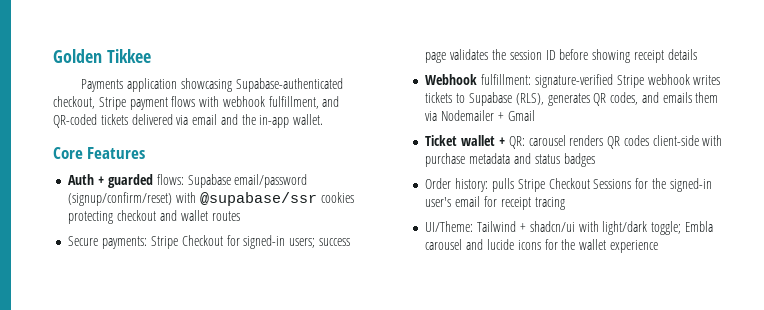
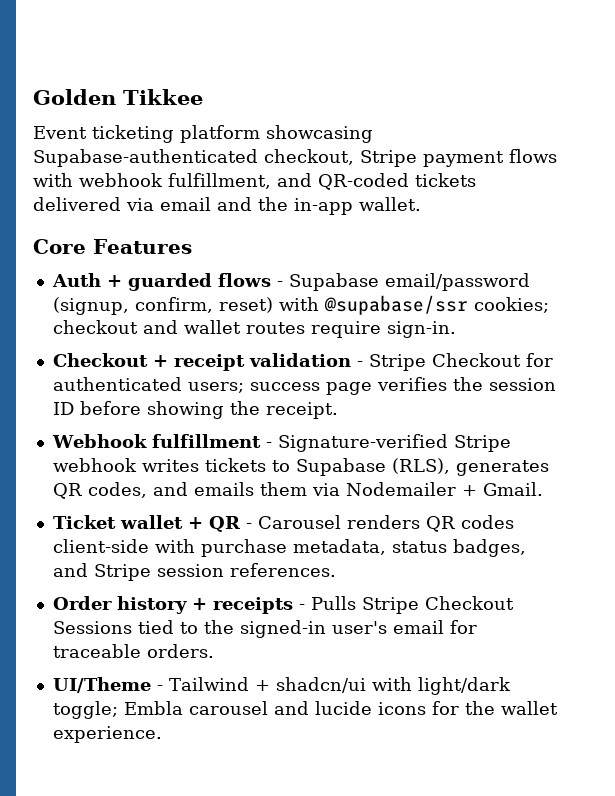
[81,78,177,92] Payments application -> [33,125,260,143] Event ticketing platform
[156,174,308,188] [68,192,354,206] [68,210,240,224] [68,236,148,249] flows: Supabase email/password (signup/confirm/reset) with @supabase/ssr cookies protecting checkout and wallet routes // Secure payments: -> [217,273,530,291] [52,295,549,315] [52,320,456,338] [52,353,363,371] flows - Supabase email/password (signup, confirm, reset) with @supabase/ssr cookies; checkout and wallet routes require sign-in. // Checkout + receipt validation -
[243,235,286,249] signed-in -> [52,377,182,391] authenticated
[450,49,489,60] validates -> [376,377,447,391] verifies
[633,49,697,63] receipt details -> [229,401,338,419] the receipt.
[481,74,613,88] fulfillment: signature-verified -> [151,434,448,452] fulfillment - Signature-verified
[507,110,535,121] Gmail -> [482,482,543,496] Gmail.
[508,135,566,149] QR: carousel -> [208,515,341,532] QR - Carousel
[469,153,595,167] [425,178,514,192] metadata and status badges // Order history: pulls -> [292,539,526,557] [52,563,336,581] [52,596,356,614] metadata, status badges, and Stripe session references. // Order history + receipts - Pulls
[635,178,649,189] for -> [137,620,198,634] tied to
[500,197,565,210] [425,221,474,232] receipt tracing // UI/Theme: -> [52,644,214,658] [52,677,163,693] traceable orders. // UI/Theme -
[609,240,658,253] experience -> [52,726,162,743] experience.

